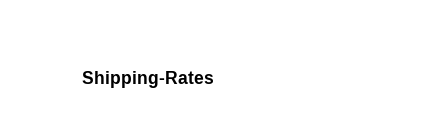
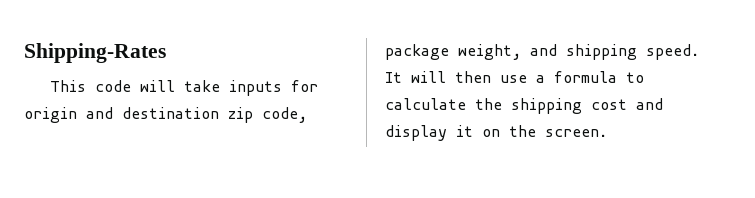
(214, 79) none -> [50,80,319,96] [24,107,307,123] [385,44,699,60] [385,71,644,83] [385,98,663,114] [385,125,607,141] // This code will take inputs for origin and destination zip code, package weight, and shipping speed. It will then use a formula to calculate the shipping cost and display it on the screen.

